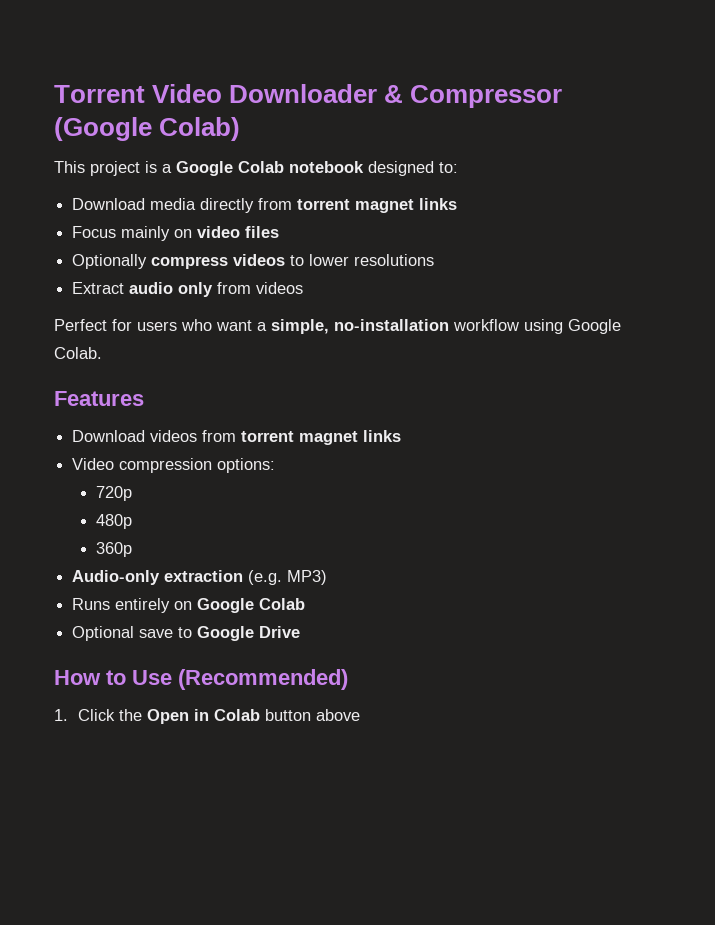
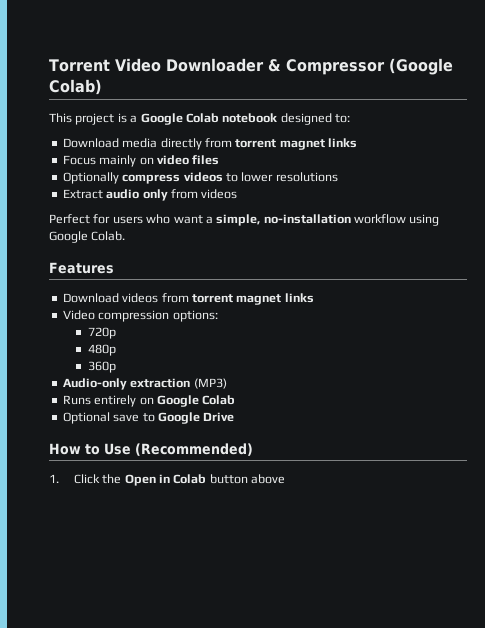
[248,570,328,585] (e.g. MP3) -> [193,378,227,389] (MP3)

